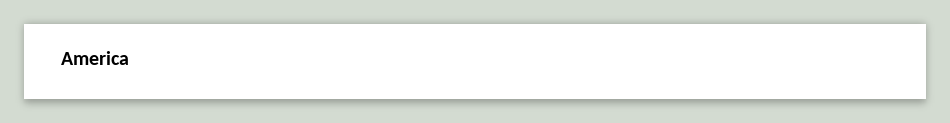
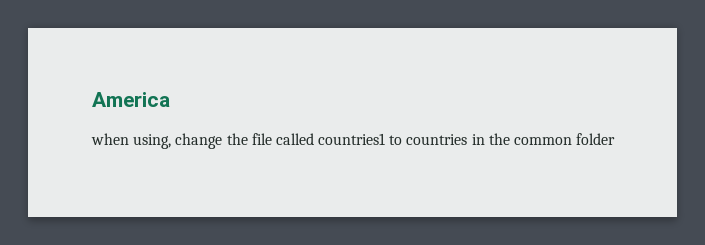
(129, 58) none -> [91,133,616,149] // when using, change the file called countries1 to countries in the common folder

